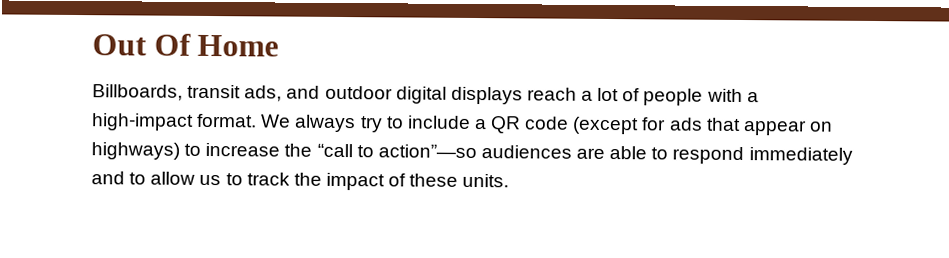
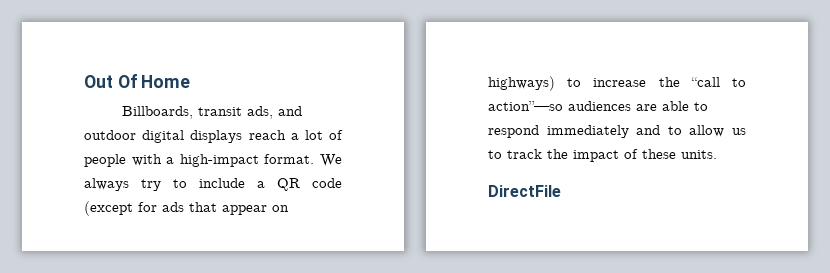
(510, 180) none -> [488,185,561,197] // DirectFile

